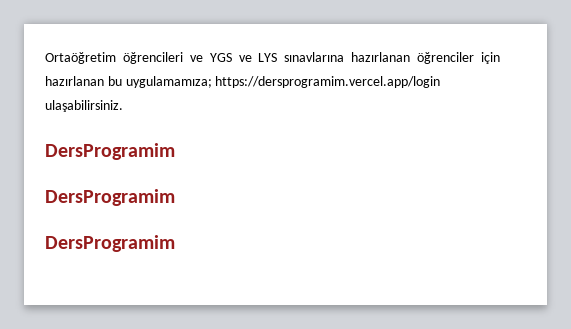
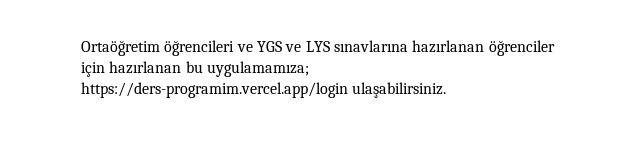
[215,76,441,88] https://dersprogramim.vercel.app/login -> [81,82,348,98] https://ders-programim.vercel.app/login
[45,143,175,160] [45,189,175,206] [45,235,175,252] // DersProgramim // DersProgramim // DersProgramim -> (447, 90) none

